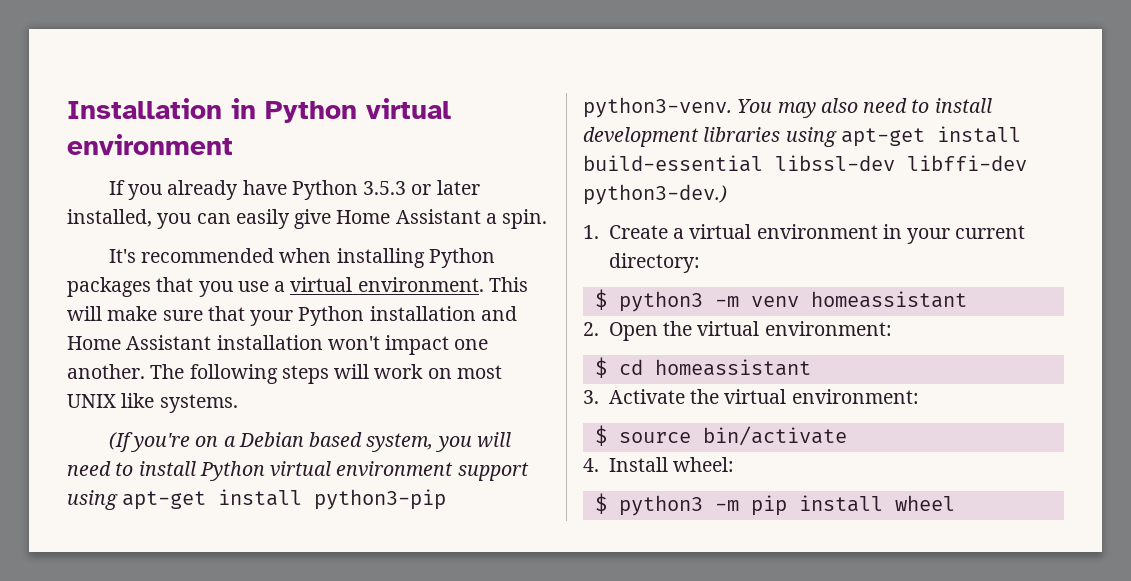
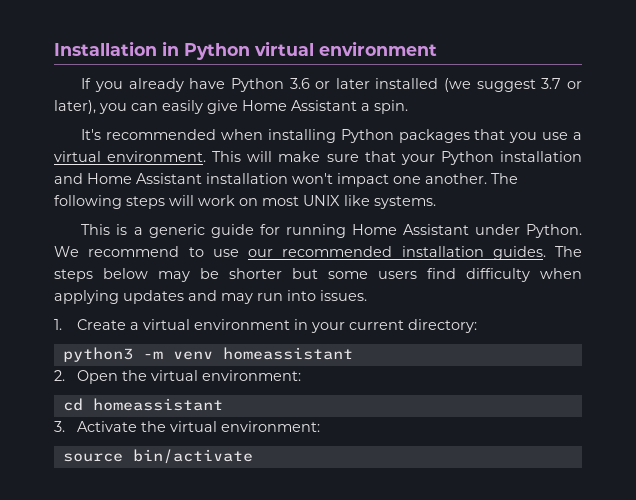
[363,181,407,195] 3.5.3 -> [289,78,310,89] 3.6
[67,209,152,227] installed, -> [375,78,583,92] [54,100,96,114] installed (we suggest 3.7 or later),
[108,432,511,452] [67,461,529,481] [67,489,447,510] [583,97,992,118] [583,126,1021,147] [583,155,1027,172] [583,184,727,205] (If you're on a Debian based system, you will need to install Python virtual environment support using apt-get install python3-pip python3-venv. You may also need to install development libraries using apt-get install build-essential libssl-dev libffi-dev python3-dev.) -> [81,224,582,238] [54,246,582,260] [54,268,582,282] [54,290,367,304] This is a generic guide for running Home Assistant under Python. We recommend to use our recommended installation guides. The steps below may be shorter but some users find difficulty when applying updates and may run into issues.
[594,289,607,310] $ -> (478, 326) none
[594,357,607,378] $ -> (302, 375) none
[594,425,607,446] $ -> (321, 426) none
[583,457,735,472] [594,493,955,516] // 4. Install wheel: // $ python3 -m pip install wheel -> (253, 456) none

